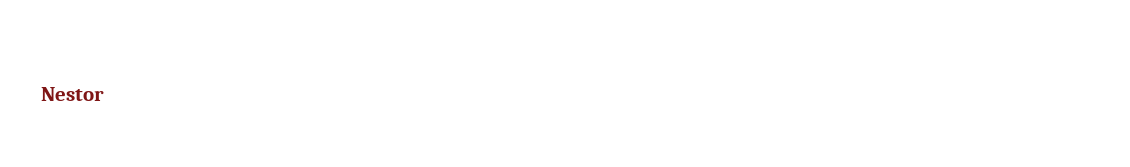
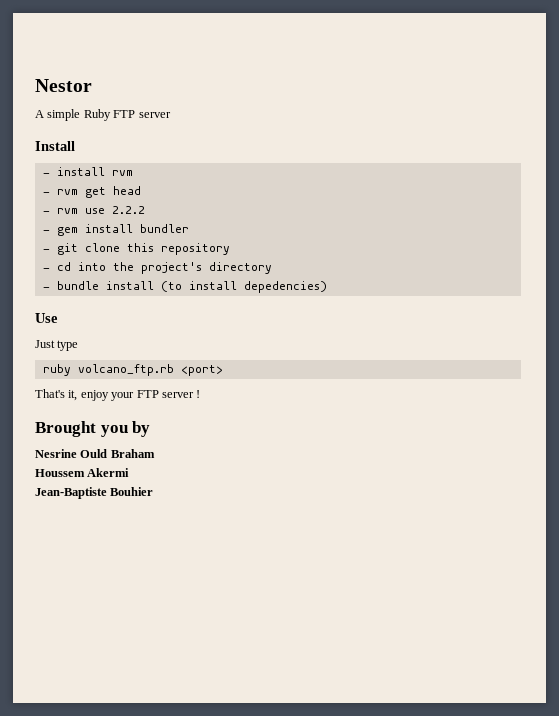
(104, 94) none -> [35,109,171,121] [35,141,75,151] [42,167,133,176] [42,186,141,198] [42,206,145,214] [42,224,189,236] [42,243,230,255] [42,262,272,274] [42,281,327,293] [35,313,58,323] [35,340,79,351] [42,364,223,376] [35,389,201,401] [35,421,151,437] [35,449,155,458] [35,468,130,477] [35,487,154,499] // A simple Ruby FTP server // Install // - install rvm // - rvm get head // - rvm use 2.2.2 // - gem install bundler // - git clone this repository // - cd into the project's directory // - bundle install (to install depedencies) // Use // Just type // ruby volcano_ftp.rb <port> // That's it, enjoy your FTP server ! // Brought you by // Nesrine Ould Braham // Houssem Akermi // Jean-Baptiste Bouhier

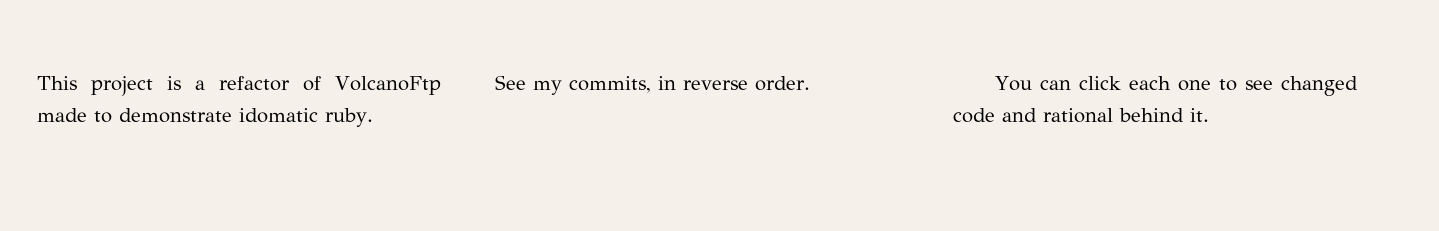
[35,79,92,92] [35,109,171,121] [35,141,75,151] [42,167,133,176] [42,186,141,198] [42,206,145,214] [42,224,189,236] [42,243,230,255] [42,262,272,274] [42,281,327,293] [35,313,58,323] [35,340,79,351] [42,364,223,376] [35,389,201,401] [35,421,151,437] [35,449,155,458] [35,468,130,477] [35,487,154,499] Nestor // A simple Ruby FTP server // Install // - install rvm // - rvm get head // - rvm use 2.2.2 // - gem install bundler // - git clone this repository // - cd into the project's directory // - bundle install (to install depedencies) // Use // Just type // ruby volcano_ftp.rb <port> // That's it, enjoy your FTP server ! // Brought you by // Nesrine Ould Braham // Houssem Akermi // Jean-Baptiste Bouhier -> [37,76,442,96] [37,108,373,127] [495,75,810,95] [995,76,1358,96] [953,108,1209,123] This project is a refactor of VolcanoFtp made to demonstrate idomatic ruby. // See my commits, in reverse order. // You can click each one to see changed code and rational behind it.

